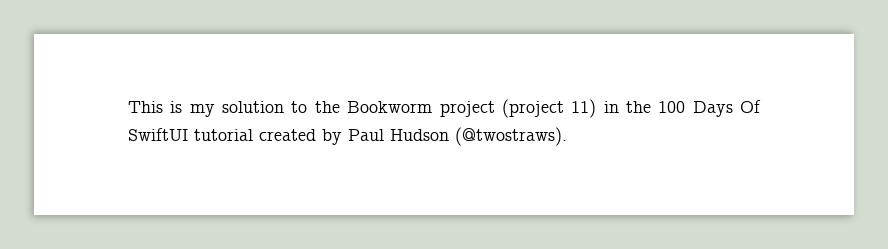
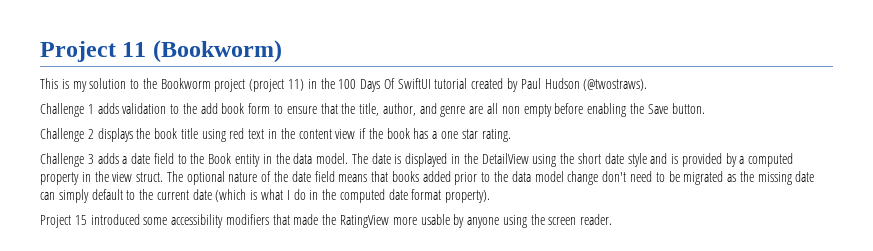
(128, 107) none -> [40,40,282,63] Project 11 (Bookworm) //
(567, 136) none -> [40,103,705,117] [40,128,511,142] [40,153,794,167] [40,171,815,185] [40,189,491,203] [40,214,613,228] // Challenge 1 adds validation to the add book form to ensure that the title, author, and genre are all non empty before enabling the Save button. // Challenge 2 displays the book title using red text in the content view if the book has a one star rating. // Challenge 3 adds a date field to the Book entity in the data model. The date is displayed in the DetailView using the short date style and is provided by a computed property in the view struct. The optional nature of the date field means that books added prior to the data model change don't need to be migrated as the missing date can simply default to the current date (which is what I do in the computed date format property). // Project 15 introduced some accessibility modifiers that made the RatingView more usable by anyone using the screen reader.

